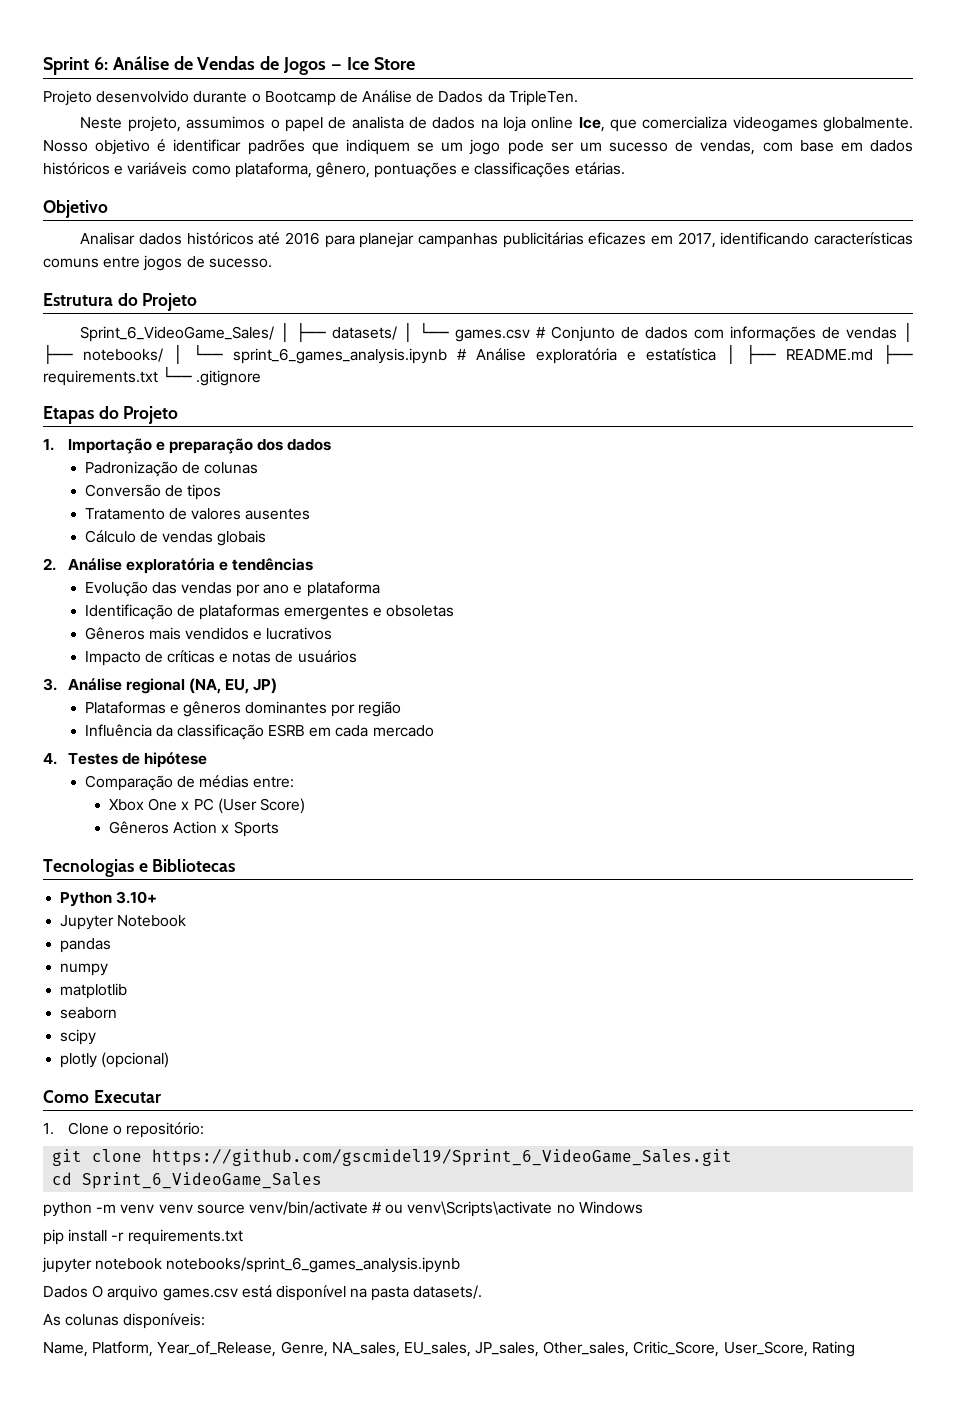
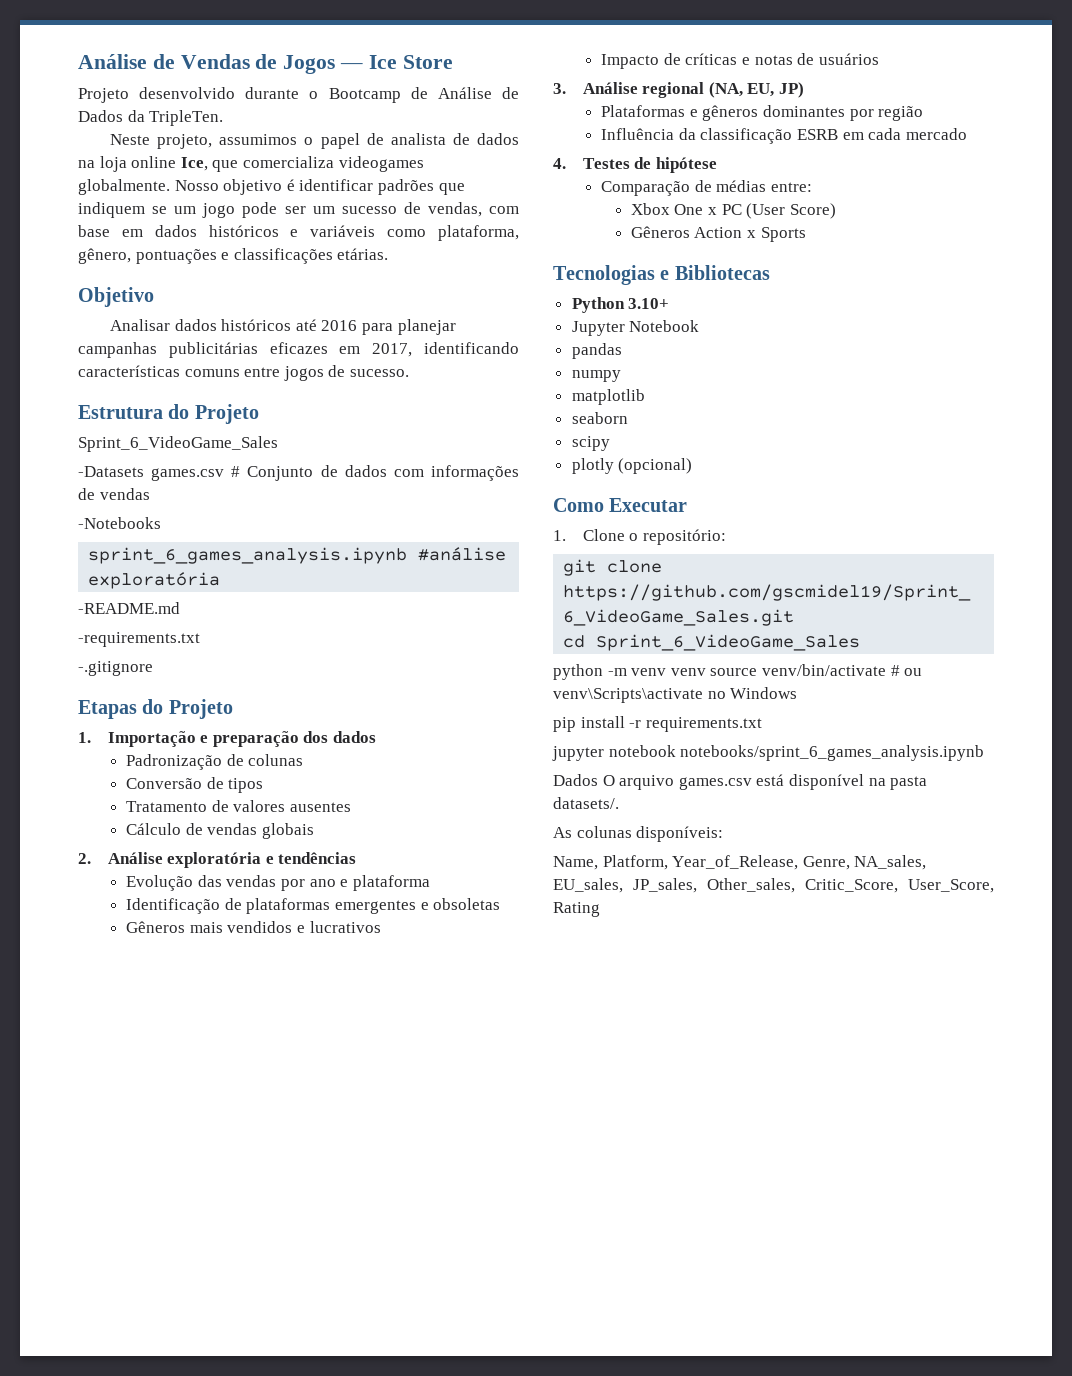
[43,57,108,75] Sprint 6: -> (78, 61) none
[80,322,450,342] Sprint_6_VideoGame_Sales/ │ ├── datasets/ │ └── -> [78,436,278,452] [78,466,144,477] Sprint_6_VideoGame_Sales // -Datasets
[902,322,913,342] [43,344,913,364] [43,366,262,386] │ ├── notebooks/ │ └── sprint_6_games_analysis.ipynb # Análise exploratória e estatística │ ├── README.md ├── requirements.txt └── .gitignore -> [78,517,161,529] [88,547,507,564] [88,572,221,589] [78,602,180,614] [78,632,200,647] [78,661,153,676] // -Notebooks // sprint_6_games_analysis.ipynb #análise exploratória // -README.md // -requirements.txt // -.gitignore

